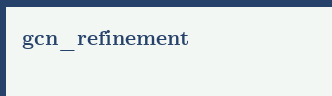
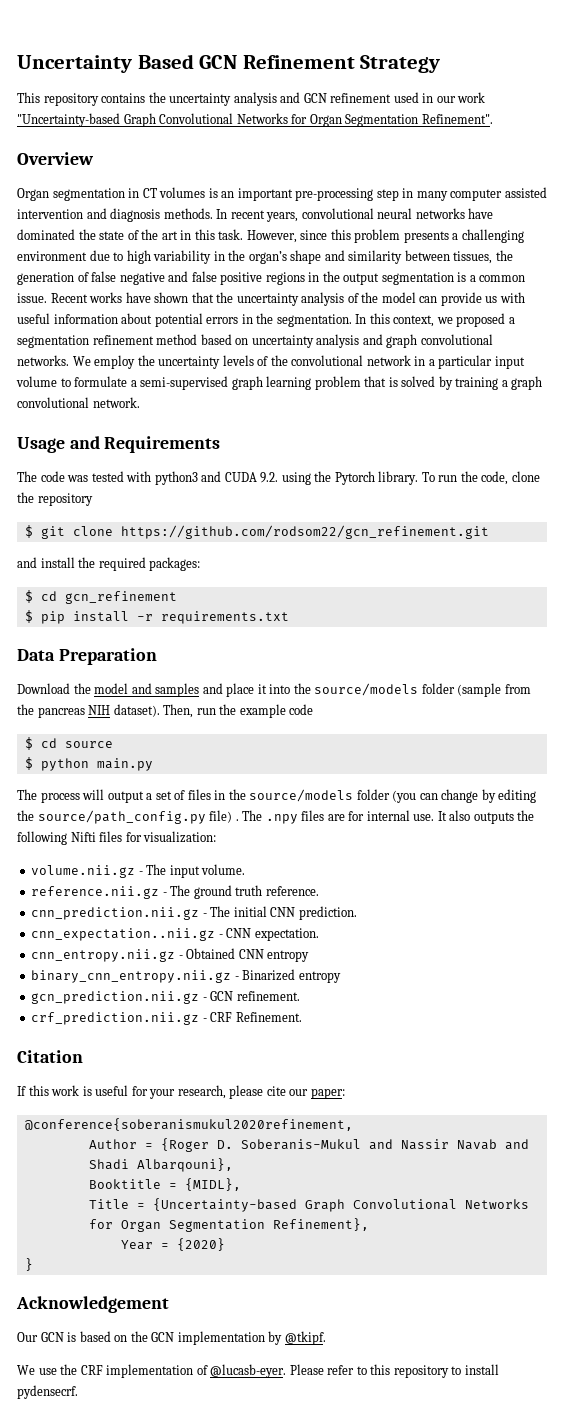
[22,30,189,51] gcn_refinement -> [17,54,441,73] [17,92,486,106] [17,113,493,127] [17,152,94,165] [17,187,547,201] [17,208,494,222] [17,229,524,243] [17,250,513,264] [17,271,526,285] [17,292,525,306] [17,313,515,327] [17,334,493,348] [17,355,525,369] [16,376,543,390] [17,397,140,408] [17,436,221,453] [17,471,540,485] [17,492,93,506] [24,525,489,539] [17,557,201,571] [24,590,177,604] [24,610,289,624] [17,648,157,665] [17,683,531,697] [17,704,314,718] [24,737,113,750] [24,757,153,771] [17,789,537,803] [17,810,535,824] [17,831,217,845] [31,864,246,878] [31,885,319,899] [31,906,357,920] [31,928,319,941] [31,948,310,962] [31,969,341,983] [31,991,300,1004] [31,1012,302,1025] [17,1050,83,1063] [17,1085,345,1099] [24,1118,353,1131] [88,1138,529,1152] [88,1158,233,1172] [88,1178,241,1191] [88,1198,529,1212] [88,1218,369,1232] [120,1238,225,1251] [24,1258,33,1271] [16,1296,169,1313] [17,1331,326,1345] [17,1364,499,1378] [17,1385,78,1399] Uncertainty Based GCN Refinement Strategy // This repository contains the uncertainty analysis and GCN refinement used in our work "Uncertainty-based Graph Convolutional Networks for Organ Segmentation Refinement". // Overview // Organ segmentation in CT volumes is an important pre-processing step in many computer assisted intervention and diagnosis methods. In recent years, convolutional neural networks have dominated the state of the art in this task. However, since this problem presents a challenging environment due to high variability in the organ’s shape and similarity between tissues, the generation of false negative and false positive regions in the output segmentation is a common issue. Recent works have shown that the uncertainty analysis of the model can provide us with useful information about potential errors in the segmentation. In this context, we proposed a segmentation refinement method based on uncertainty analysis and graph convolutional networks. We employ the uncertainty levels of the convolutional network in a particular input volume to formulate a semi-supervised graph learning problem that is solved by training a graph convolutional network. // Usage and Requirements // The code was tested with python3 and CUDA 9.2. using the Pytorch library. To run the code, clone the repository // $ git clone https://github.com/rodsom22/gcn_refinement.git // and install the required packages: // $ cd gcn_refinement // $ pip install -r requirements.txt // Data Preparation // Download the model and samples and place it into the source/models folder (sample from the pancreas NIH dataset). Then, run the example code // $ cd source // $ python main.py // The process will output a set of files in the source/models folder (you can change by editing the source/path_config.py file) . The .npy files are for internal use. It also outputs the following Nifti files for visualization: // volume.nii.gz - The input volume. // reference.nii.gz - The ground truth reference. // cnn_prediction.nii.gz - The initial CNN prediction. // cnn_expectation..nii.gz - CNN expectation. // cnn_entropy.nii.gz - Obtained CNN entropy // binary_cnn_entropy.nii.gz - Binarized entropy // gcn_prediction.nii.gz - GCN refinement. // crf_prediction.nii.gz - CRF Refinement. // Citation // If this work is useful for your research, please cite our paper: // @conference{soberanismukul2020refinement, // Author = {Roger D. Soberanis-Mukul and Nassir Navab and Shadi Albarqouni}, // Booktitle = {MIDL}, // Title = {Uncertainty-based Graph Convolutional Networks for Organ Segmentation Refinement}, // Year = {2020} // } // Acknowledgement // Our GCN is based on the GCN implementation by @tkipf. // We use the CRF implementation of @lucasb-eyer. Please refer to this repository to install pydensecrf.

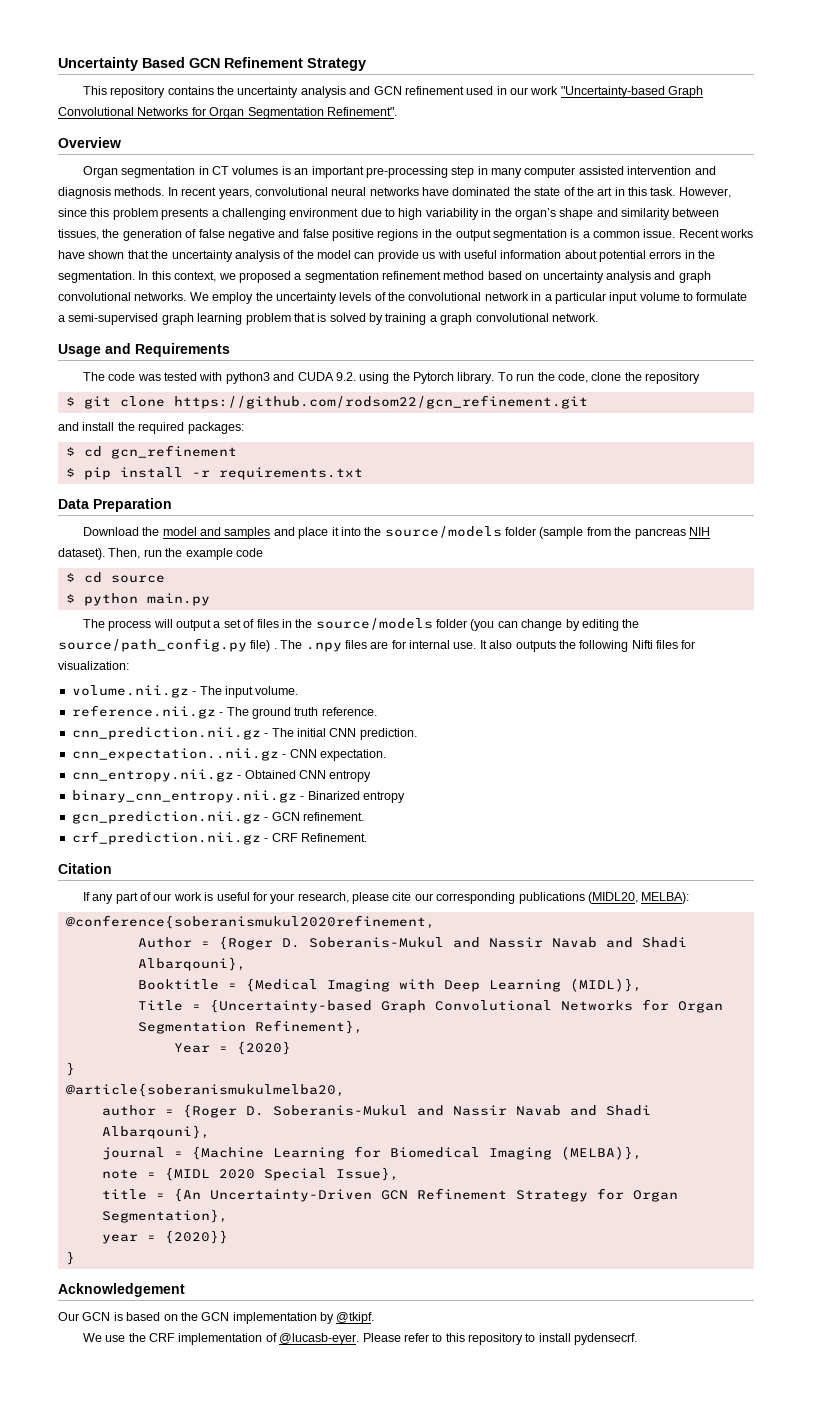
[28,1085,49,1096] this -> [92,892,172,904] any part of our
[310,1088,345,1099] paper: -> [436,892,690,904] corresponding publications (MIDL20, MELBA):
[184,1178,241,1191] {MIDL}, -> [245,978,642,992] {Medical Imaging with Deep Learning (MIDL)},
(33, 1264) none -> [65,1083,345,1097] [101,1104,651,1118] [101,1125,210,1139] [101,1146,642,1160] [101,1167,399,1181] [101,1188,678,1202] [101,1209,228,1223] [101,1230,228,1244] [65,1251,75,1265] // @article{soberanismukulmelba20, // author = {Roger D. Soberanis-Mukul and Nassir Navab and Shadi Albarqouni}, // journal = {Machine Learning for Biomedical Imaging (MELBA)}, // note = {MIDL 2020 Special Issue}, // title = {An Uncertainty-Driven GCN Refinement Strategy for Organ Segmentation}, // year = {2020}} // }

